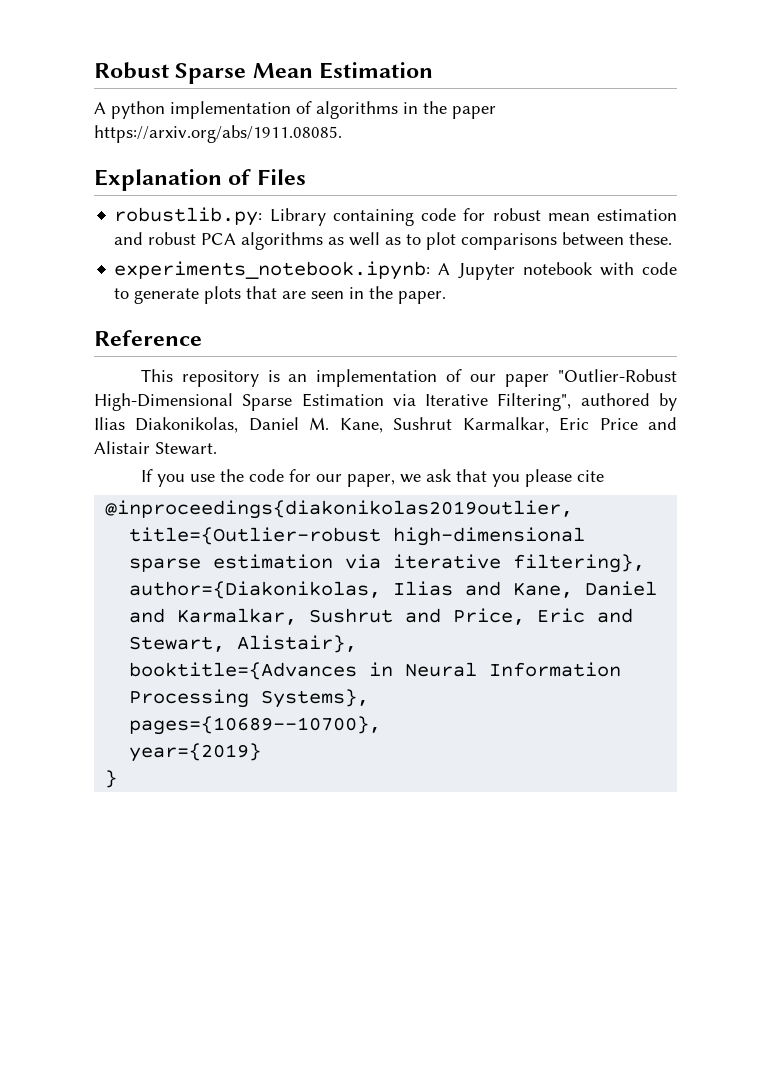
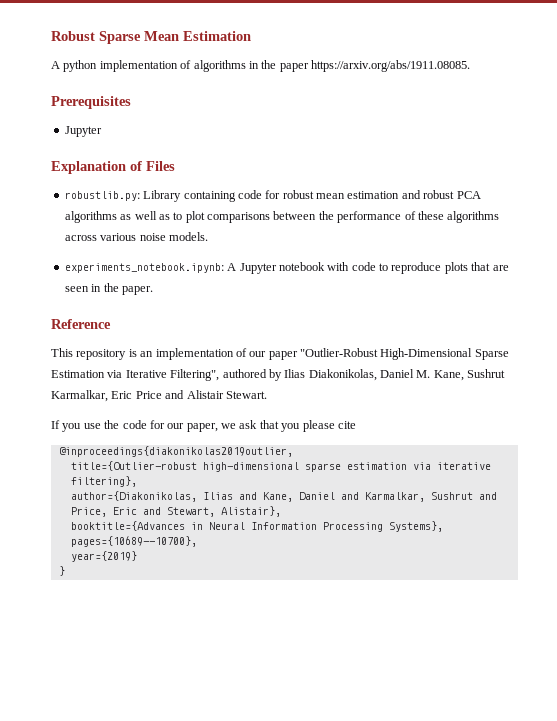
(342, 134) none -> [51,96,131,109] [64,126,102,137] // Prerequisites // Jupyter
[629,232,673,245] these. -> [318,211,500,223] [64,232,208,241] the performance of these algorithms across various noise models.
[134,288,200,304] generate -> [391,262,442,274] reproduce

